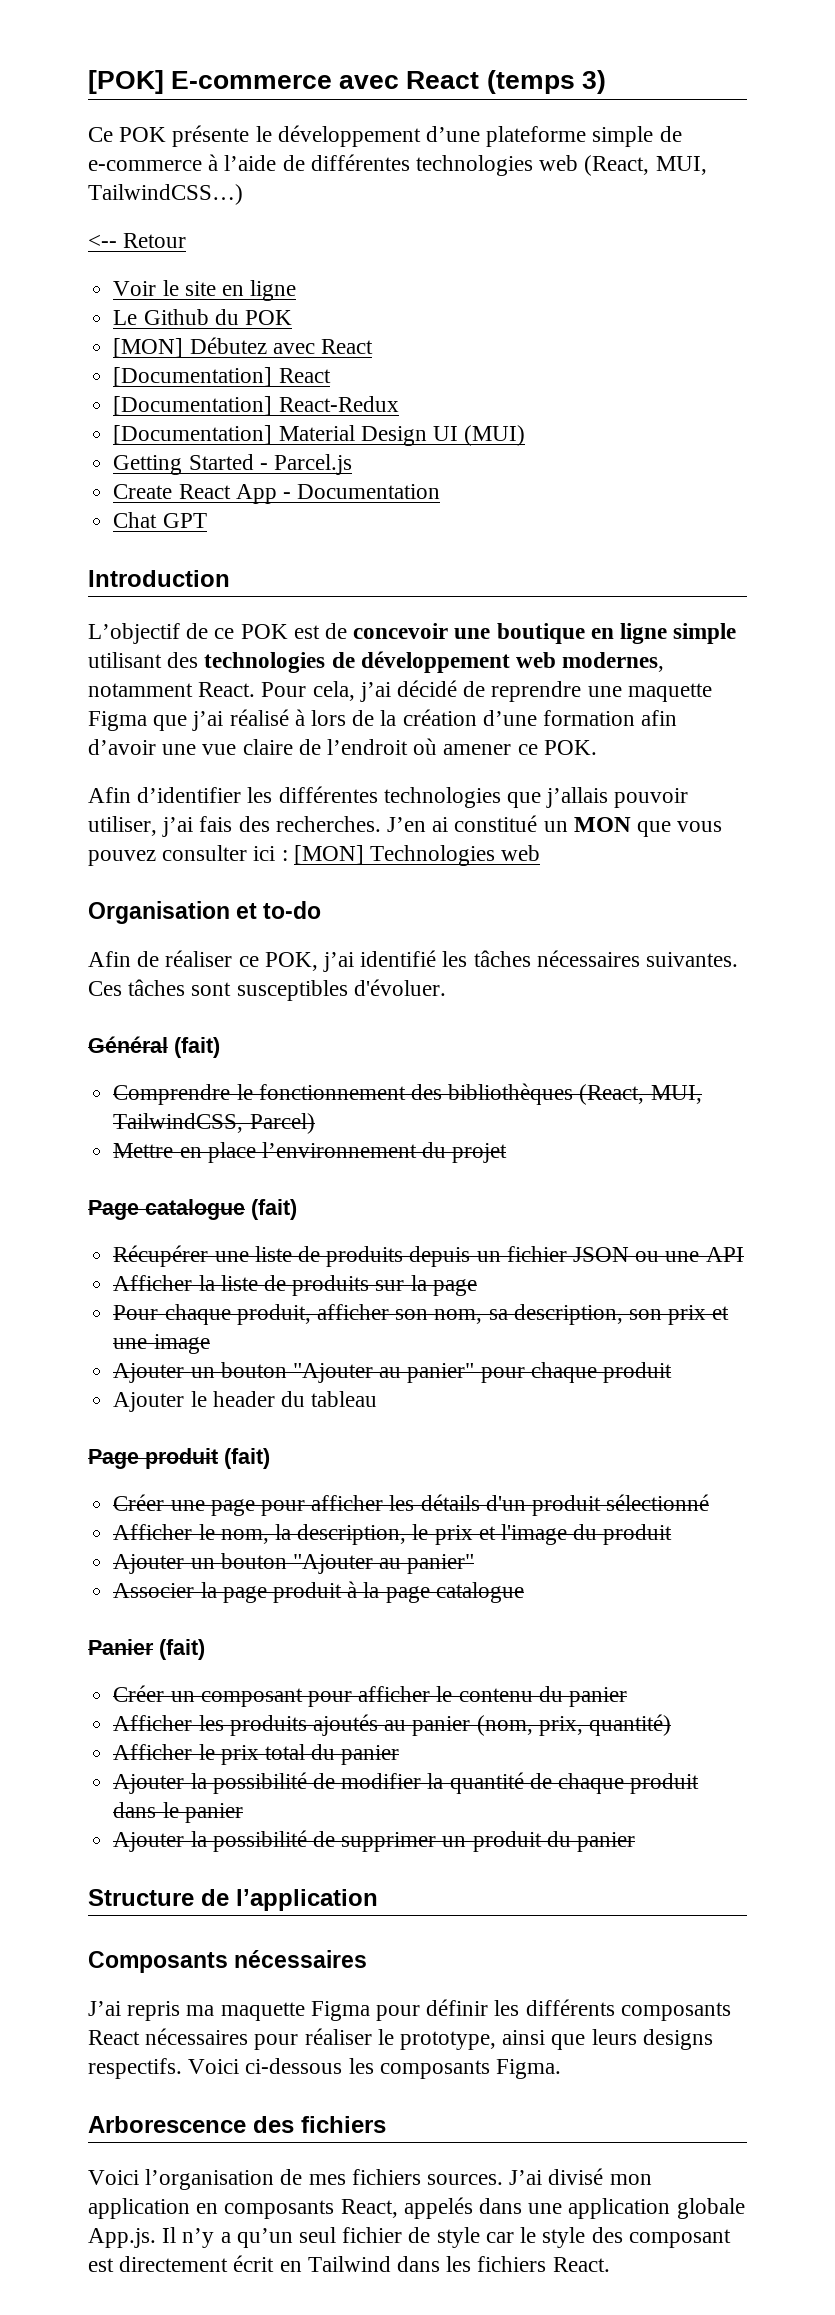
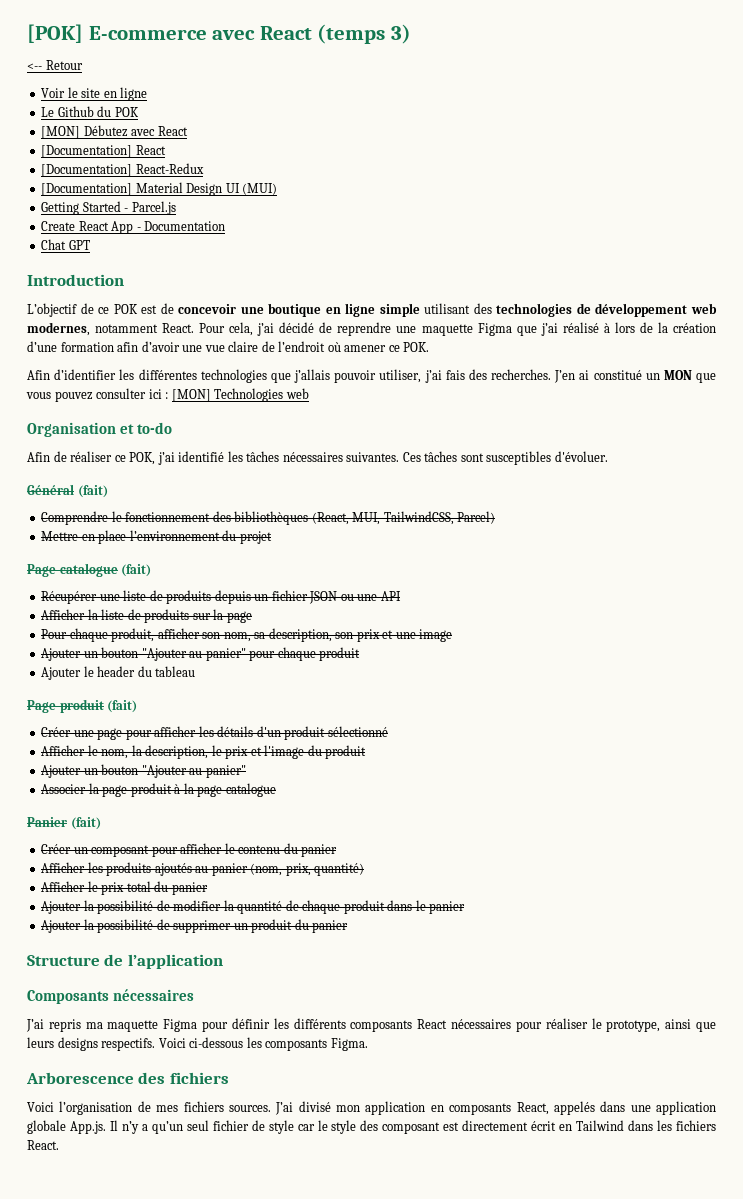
[88,125,682,147] [88,154,707,176] [88,184,243,205] // Ce POK présente le développement d’une plateforme simple de e-commerce à l’aide de différentes technologies web (React, MUI, TailwindCSS…) -> (411, 34) none

